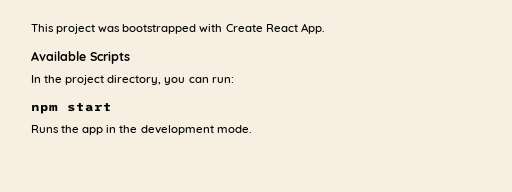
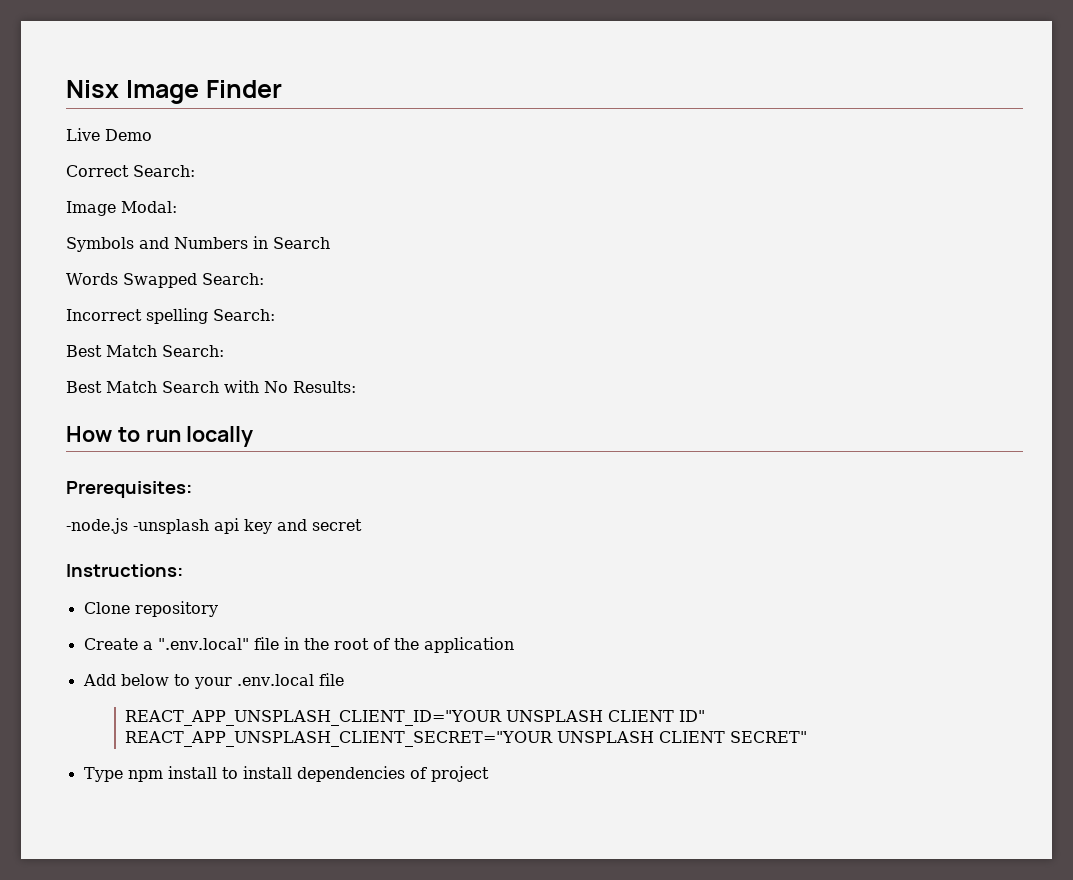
[31,23,325,34] [31,51,130,64] [31,75,234,85] [31,103,112,114] [31,125,252,135] This project was bootstrapped with Create React App. // Available Scripts // In the project directory, you can run: // npm start // Runs the app in the development mode. -> [66,80,282,104] [66,128,152,141] [66,165,195,177] [66,201,177,216] [66,236,330,252] [66,273,264,288] [66,308,275,324] [66,345,224,357] [66,380,356,393] [66,426,254,447] [66,481,192,498] [66,518,362,534] [66,564,183,577] [83,601,218,617] [83,637,514,653] [82,673,344,689] [124,710,705,726] [124,731,807,747] [83,766,489,782] Nisx Image Finder // Live Demo // Correct Search: // Image Modal: // Symbols and Numbers in Search // Words Swapped Search: // Incorrect spelling Search: // Best Match Search: // Best Match Search with No Results: // How to run locally // Prerequisites: // -node.js -unsplash api key and secret // Instructions: // Clone repository // Create a ".env.local" file in the root of the application // Add below to your .env.local file // REACT_APP_UNSPLASH_CLIENT_ID="YOUR UNSPLASH CLIENT ID" REACT_APP_UNSPLASH_CLIENT_SECRET="YOUR UNSPLASH CLIENT SECRET" // Type npm install to install dependencies of project

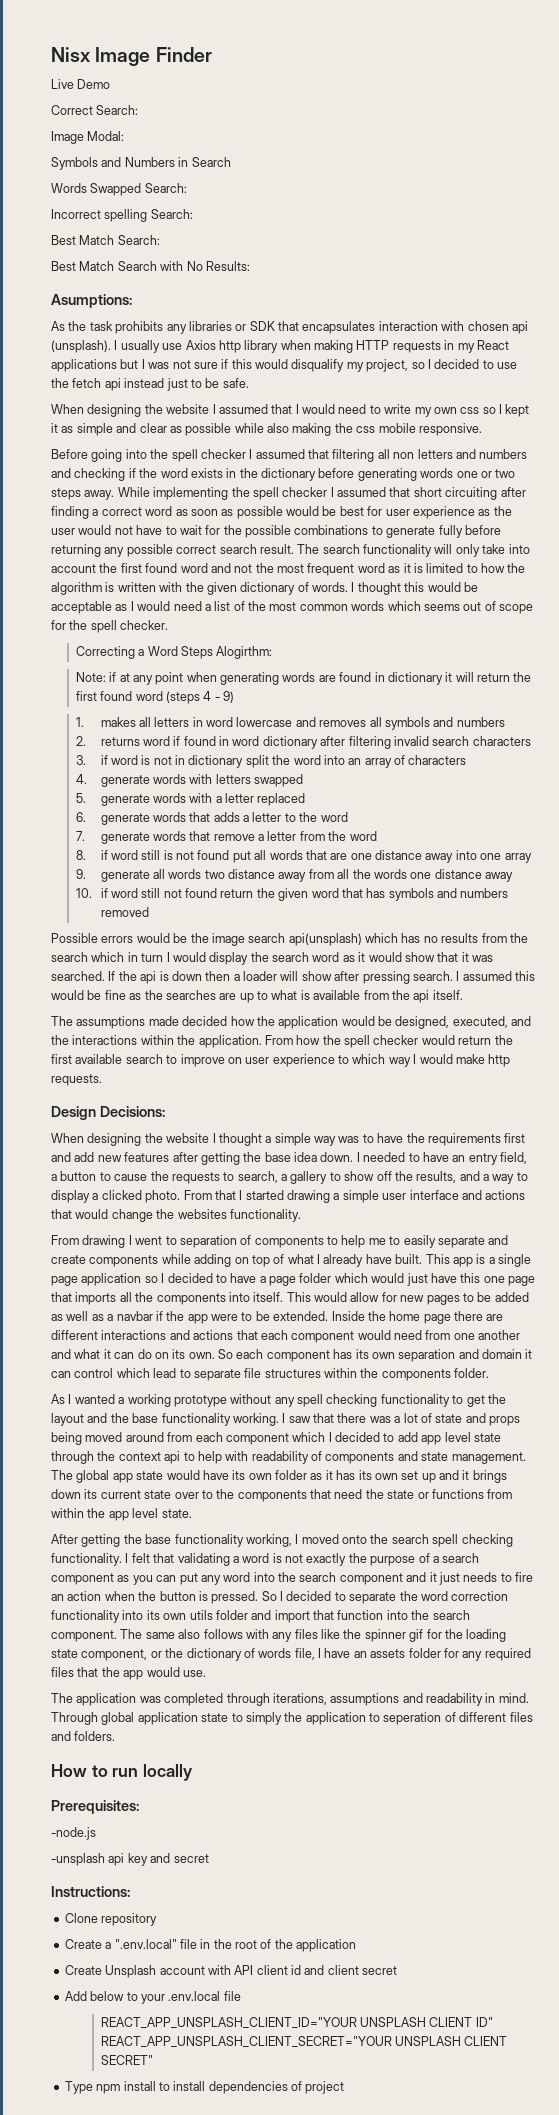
(356, 387) none -> [51,294,132,308] [51,321,528,334] [51,340,509,353] [51,359,517,372] [51,378,249,391] [51,404,530,417] [51,423,482,436] [51,449,528,462] [51,468,516,481] [51,487,526,500] [51,506,512,519] [51,525,501,538] [51,544,530,557] [51,563,526,576] [51,582,478,595] [51,601,533,614] [51,620,169,633] [75,646,273,659] [75,672,532,685] [75,691,235,704] [75,717,505,730] [75,736,531,749] [75,755,467,768] [75,774,304,787] [75,793,306,806] [75,812,348,825] [75,831,377,844] [75,850,532,863] [75,869,514,882] [75,888,509,901] [100,907,149,917] [51,933,528,946] [51,952,493,965] [51,971,535,984] [51,990,463,1003] [51,1016,532,1029] [51,1035,513,1048] [51,1054,511,1067] [51,1074,102,1086] [51,1106,165,1120] [51,1133,526,1146] [51,1152,527,1165] [51,1171,528,1184] [51,1190,526,1203] [51,1209,301,1222] [51,1235,509,1248] [51,1254,531,1267] [51,1273,535,1286] [51,1292,529,1305] [51,1311,504,1324] [51,1330,521,1343] [51,1349,533,1362] [51,1368,490,1381] [51,1394,506,1407] [51,1413,520,1426] [51,1432,501,1445] [51,1451,526,1464] [51,1470,507,1483] [51,1489,513,1502] [51,1508,192,1521] [51,1534,513,1547] [51,1553,480,1566] [51,1572,533,1585] [51,1591,509,1604] [51,1610,470,1623] [51,1629,507,1642] [51,1648,531,1661] [51,1667,206,1680] [51,1693,529,1706] [51,1712,533,1725] [51,1731,116,1741] // Asumptions: // As the task prohibits any libraries or SDK that encapsulates interaction with chosen api (unsplash). I usually use Axios http library when making HTTP requests in my React applications but I was not sure if this would disqualify my project, so I decided to use the fetch api instead just to be safe. // When designing the website I assumed that I would need to write my own css so I kept it as simple and clear as possible while also making the css mobile responsive. // Before going into the spell checker I assumed that filtering all non letters and numbers and checking if the word exists in the dictionary before generating words one or two steps away. While implementing the spell checker I assumed that short circuiting after finding a correct word as soon as possible would be best for user experience as the user would not have to wait for the possible combinations to generate fully before returning any possible correct search result. The search functionality will only take into account the first found word and not the most frequent word as it is limited to how the algorithm is written with the given dictionary of words. I thought this would be acceptable as I would need a list of the most common words which seems out of scope for the spell checker. // Correcting a Word Steps Alogirthm: // Note: if at any point when generating words are found in dictionary it will return the first found word (steps 4 - 9) // 1. makes all letters in word lowercase and removes all symbols and numbers // 2. returns word if found in word dictionary after filtering invalid search characters // 3. if word is not in dictionary split the word into an array of characters // 4. generate words with letters swapped // 5. generate words with a letter replaced // 6. generate words that adds a letter to the word // 7. generate words that remove a letter from the word // 8. if word still is not found put all words that are one distance away into one array // 9. generate all words two distance away from all the words one distance away // 10. if word still not found return the given word that has symbols and numbers removed // Possible errors would be the image search api(unsplash) which has no results from the search which in turn I would display the search word as it would show that it was searched. If the api is down then a loader will show after pressing search. I assumed this would be fine as the searches are up to what is available from the api itself. // The assumptions made decided how the application would be designed, executed, and the interactions within the application. From how the spell checker would return the first available search to improve on user experience to which way I would make http requests. // Design Decisions: // When designing the website I thought a simple way was to have the requirements first and add new features after getting the base idea down. I needed to have an entry field, a button to cause the requests to search, a gallery to show off the results, and a way to display a clicked photo. From that I started drawing a simple user interface and actions that would change the websites functionality. // From drawing I went to separation of components to help me to easily separate and create components while adding on top of what I already have built. This app is a single page application so I decided to have a page folder which would just have this one page that imports all the components into itself. This would allow for new pages to be added as well as a navbar if the app were to be extended. Inside the home page there are different interactions and actions that each component would need from one another and what it can do on its own. So each component has its own separation and domain it can control which lead to separate file structures within the components folder. // As I wanted a working prototype without any spell checking functionality to get the layout and the base functionality working. I saw that there was a lot of state and props being moved around from each component which I decided to add app level state through the context api to help with readability of components and state management. The global app state would have its own folder as it has its own set up and it brings down its current state over to the components that need the state or functions from within the app level state. // After getting the base functionality working, I moved onto the search spell checking functionality. I felt that validating a word is not exactly the purpose of a search component as you can put any word into the search component and it just needs to fire an action when the button is pressed. So I decided to separate the word correction functionality into its own utils folder and import that function into the search component. The same also follows with any files like the spinner gif for the loading state component, or the dictionary of words file, I have an assets folder for any required files that the app would use. // The application was completed through iterations, assumptions and readability in mind. Through global application state to simply the application to seperation of different files and folders.
(128, 526) none -> (96, 1833) //
(514, 645) none -> [64,1965,398,1978] // Create Unsplash account with API client id and client secret

